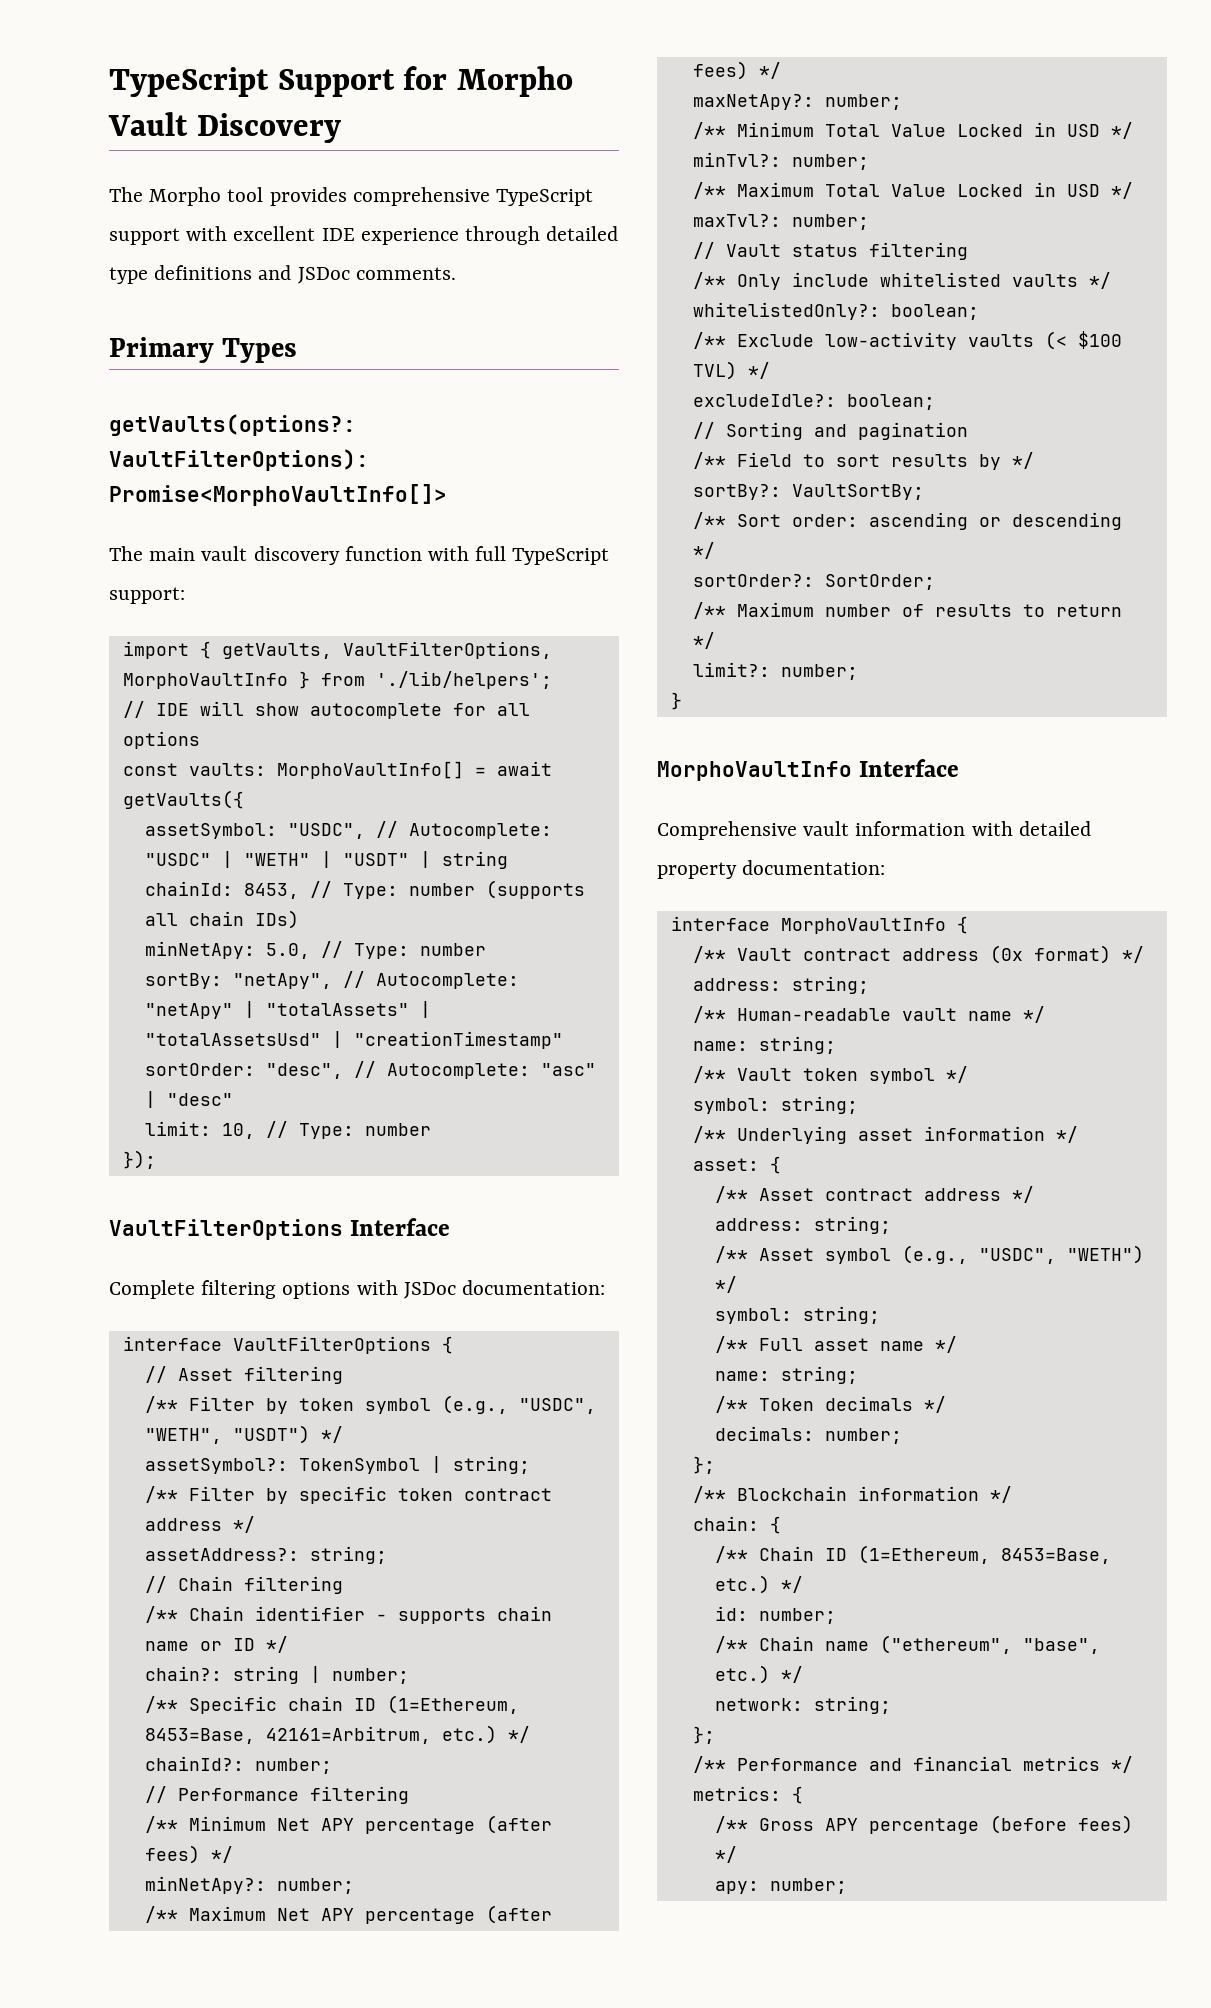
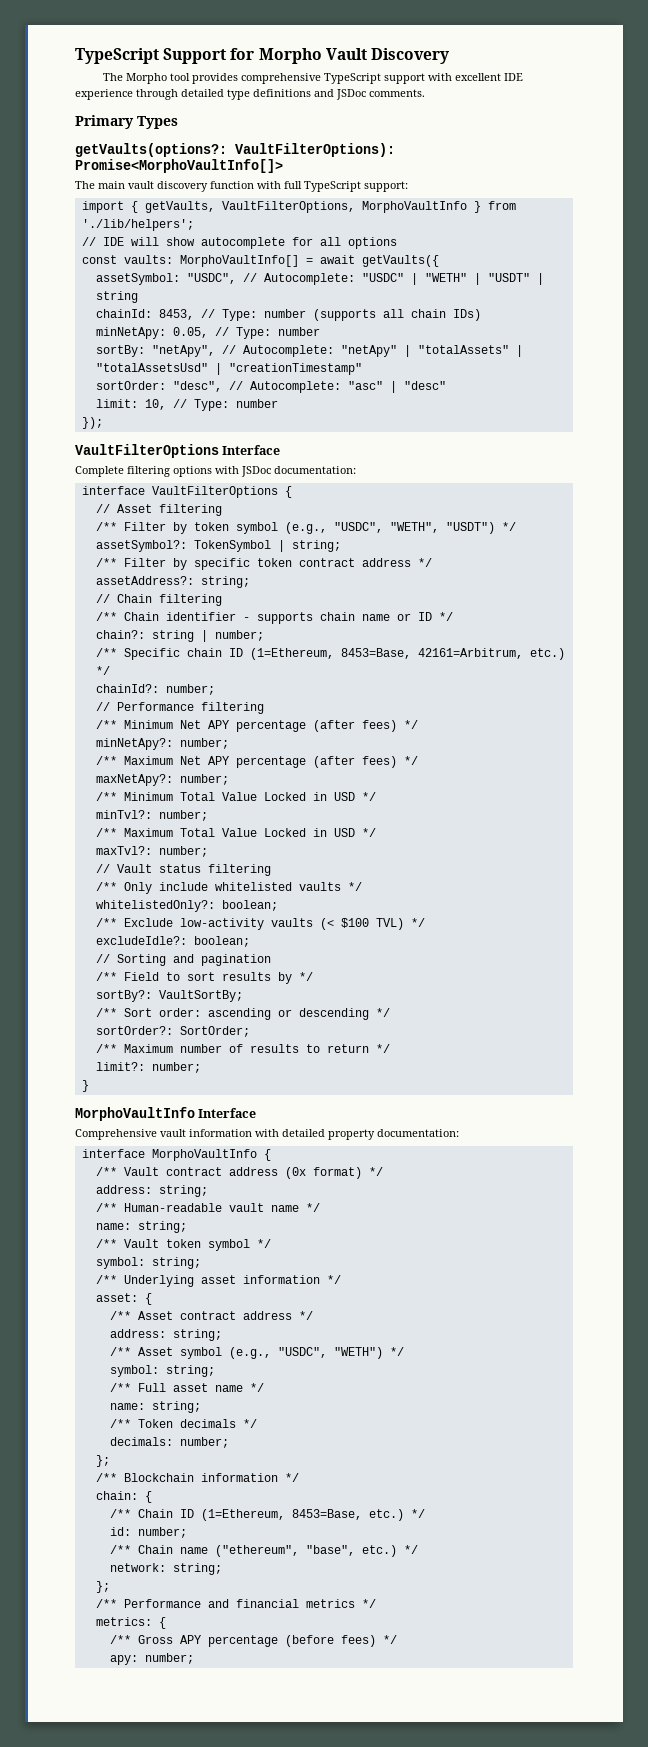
[265,943,310,959] 5.0, -> [172,327,208,338] 0.05,

